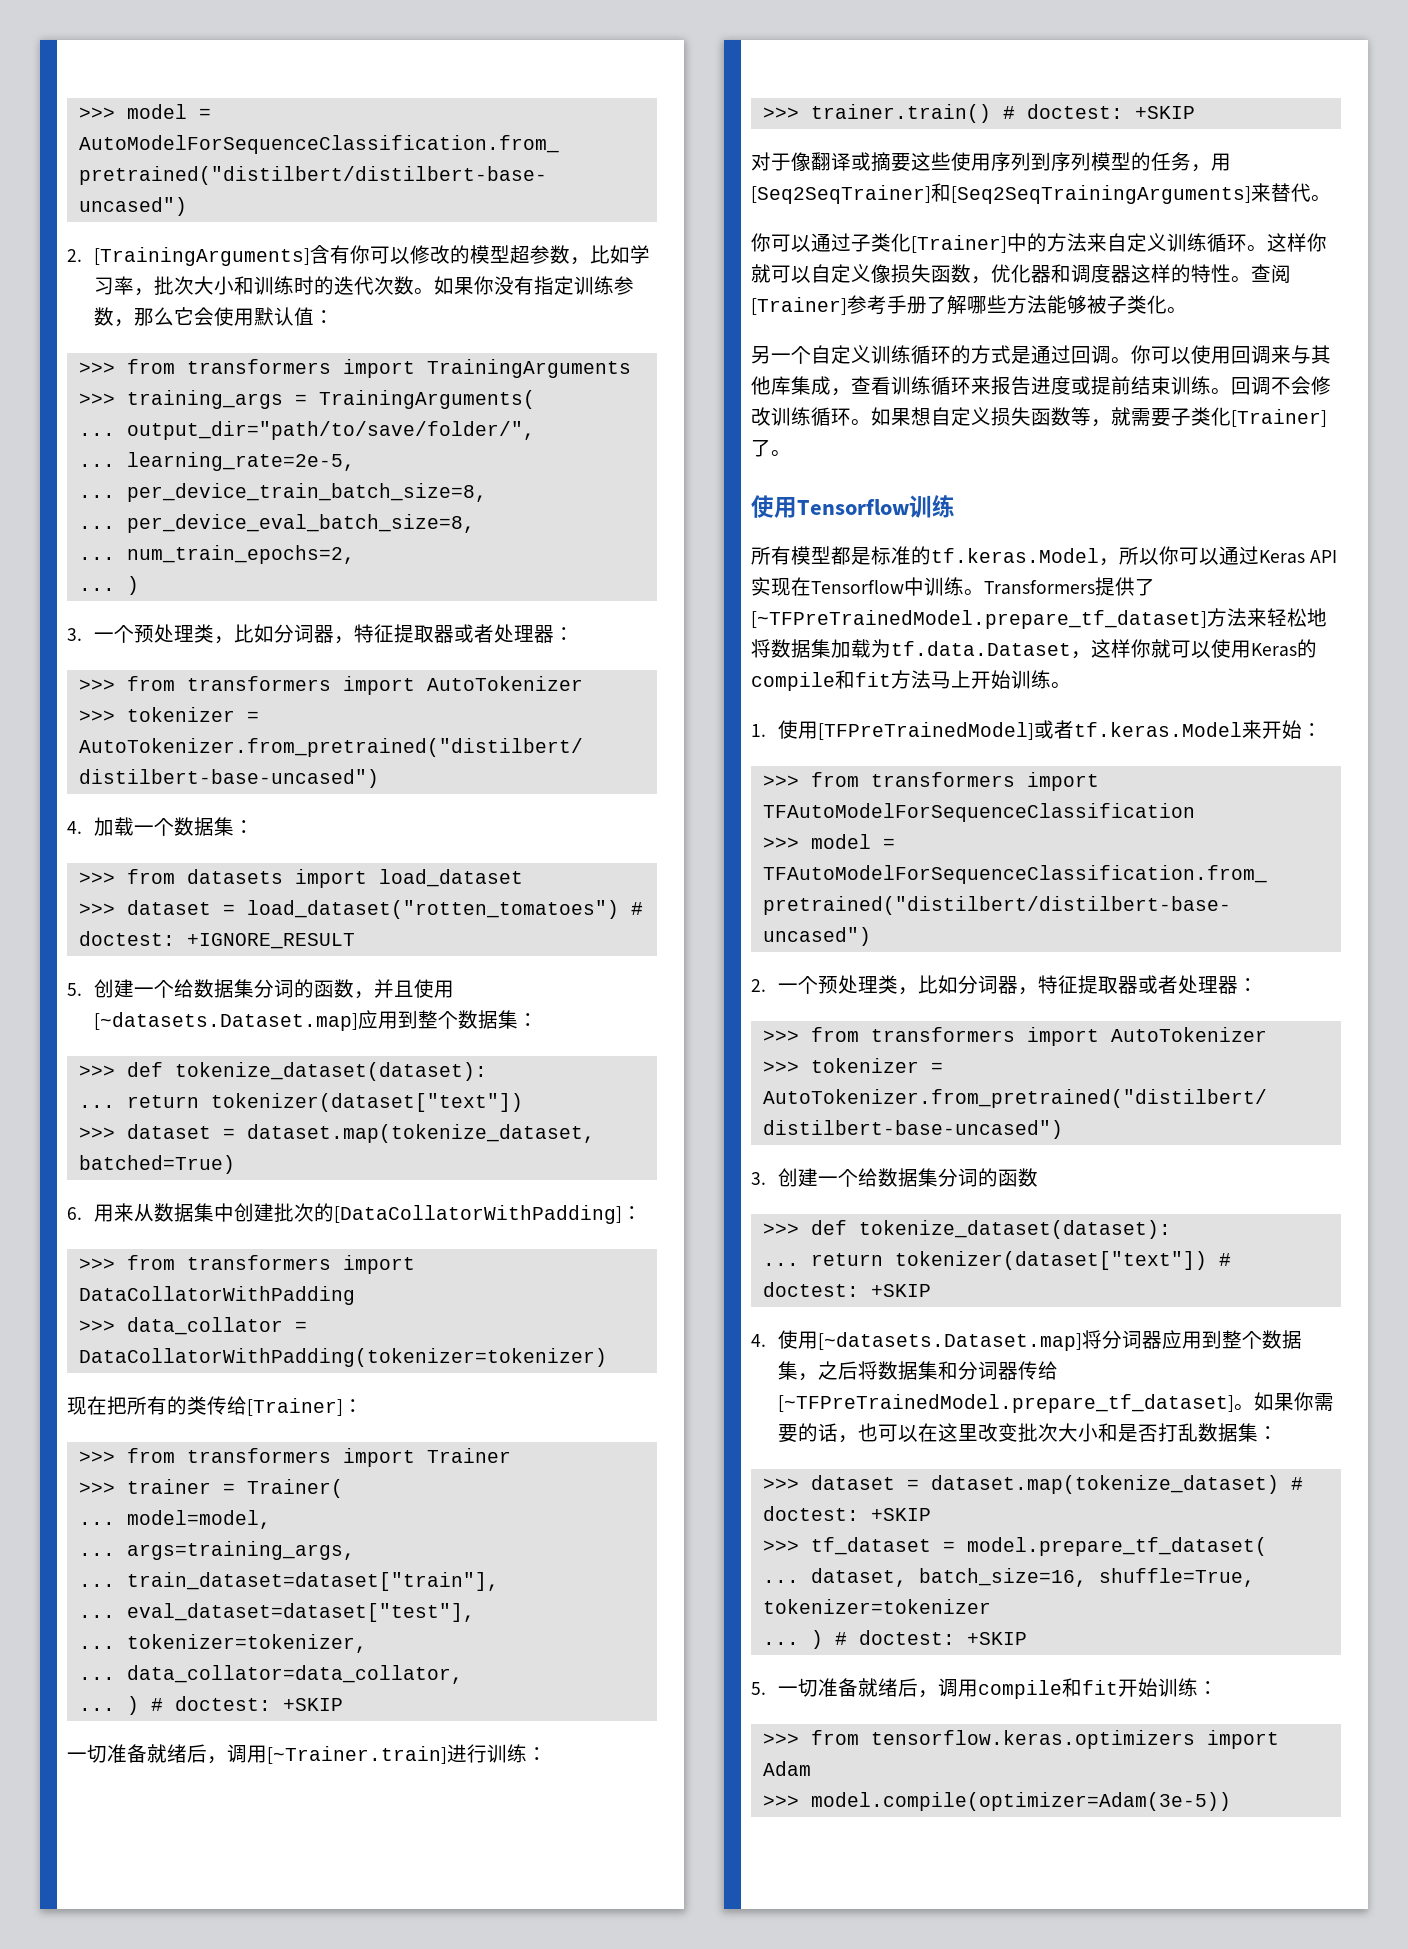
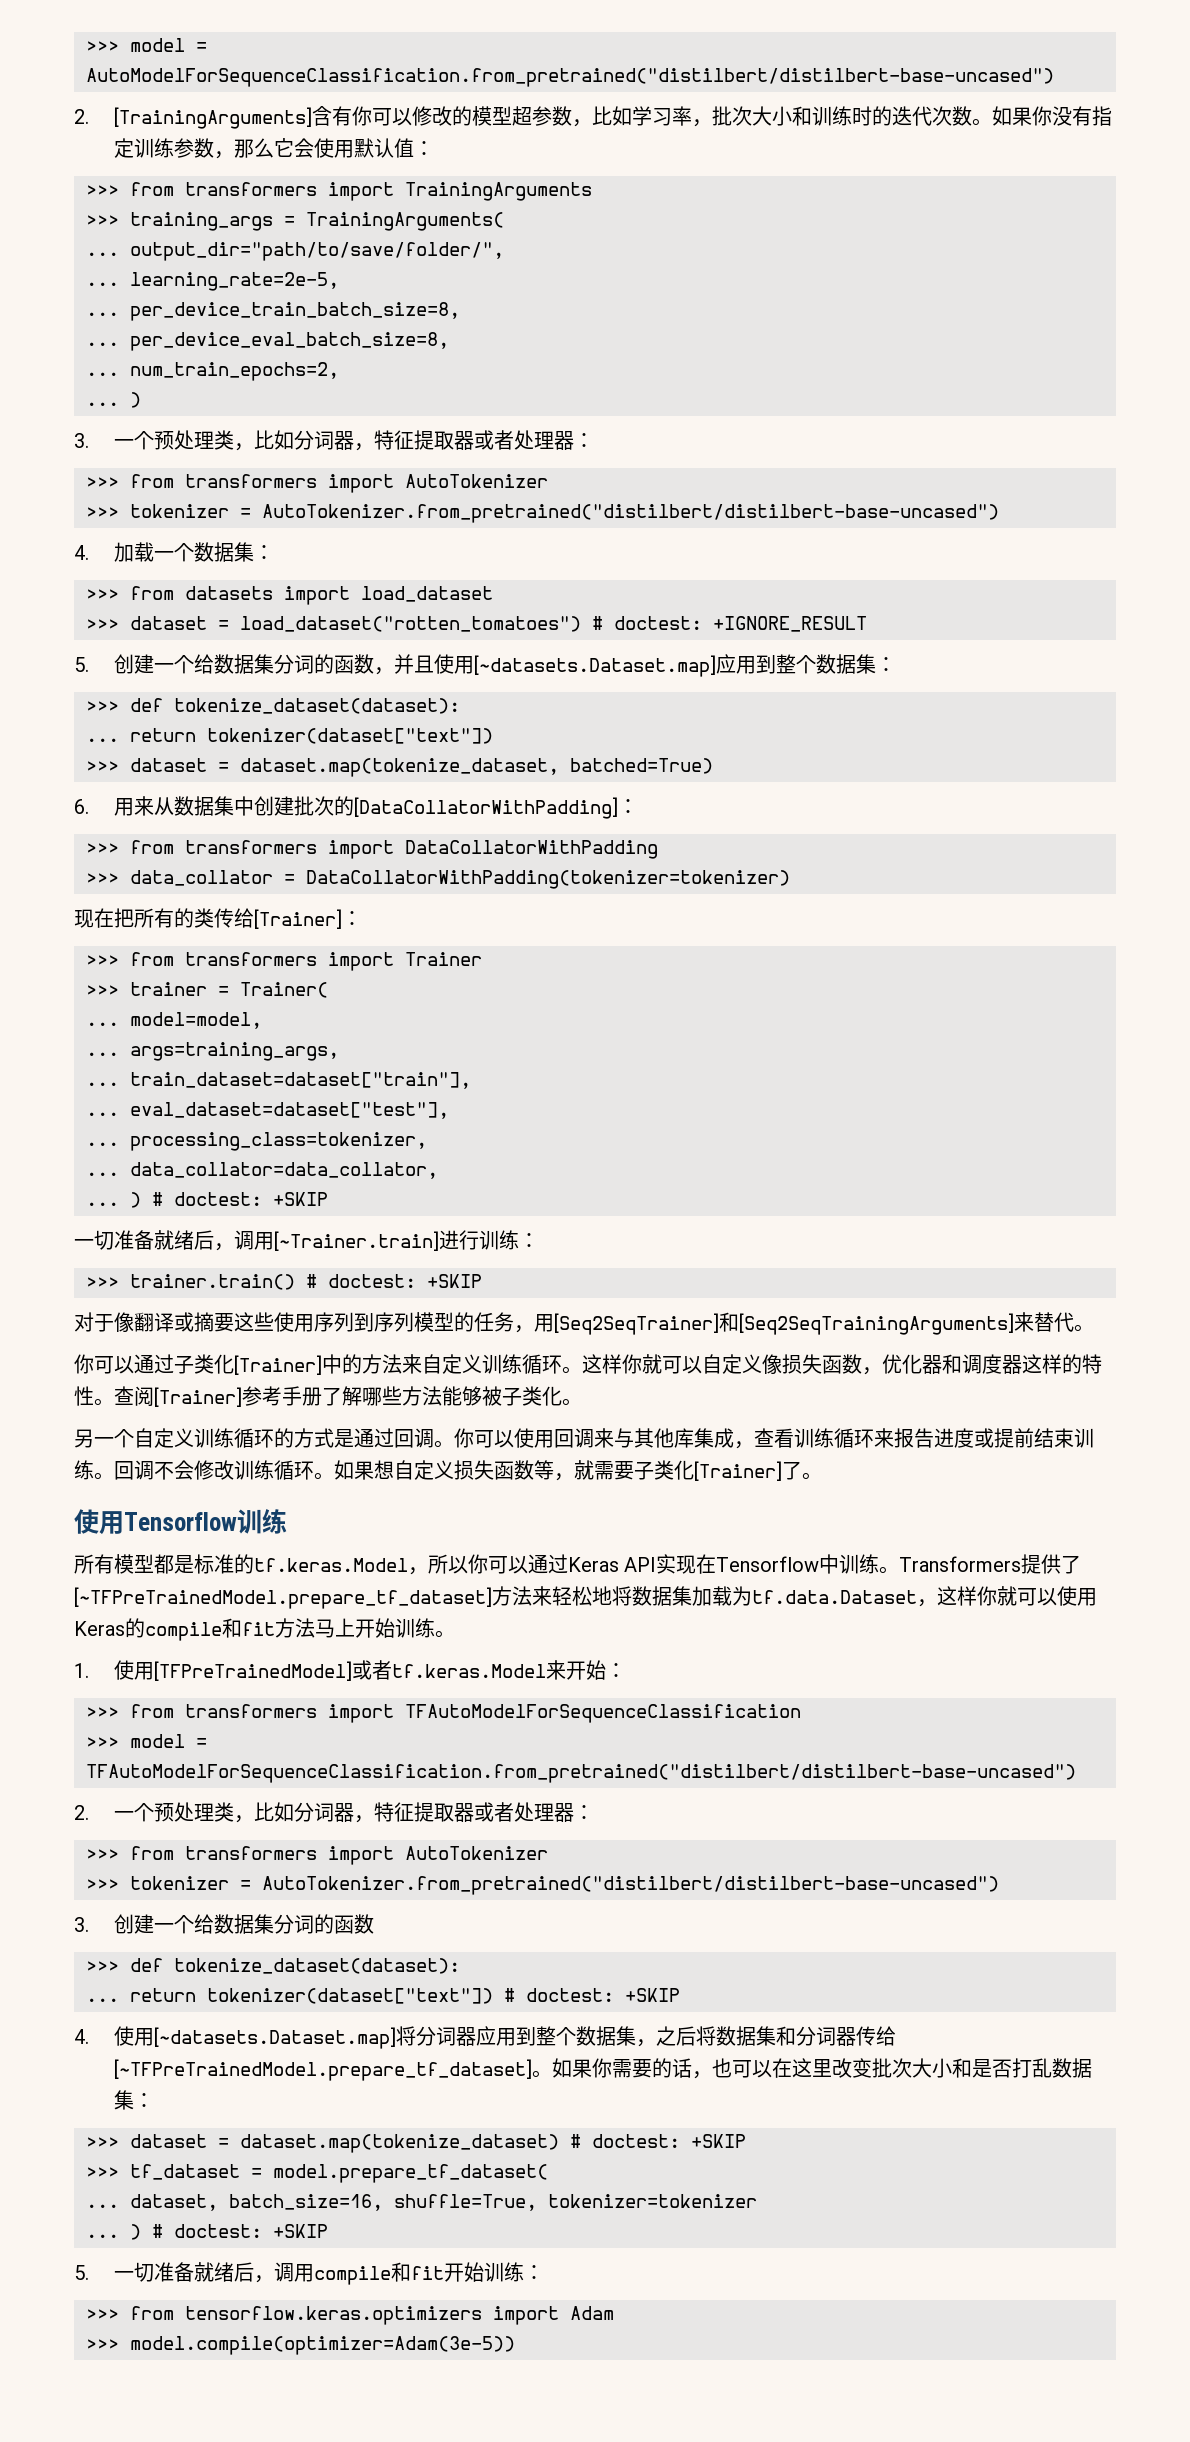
[126,1634,367,1653] tokenizer=tokenizer, -> [130,1132,427,1151] processing_class=tokenizer,

